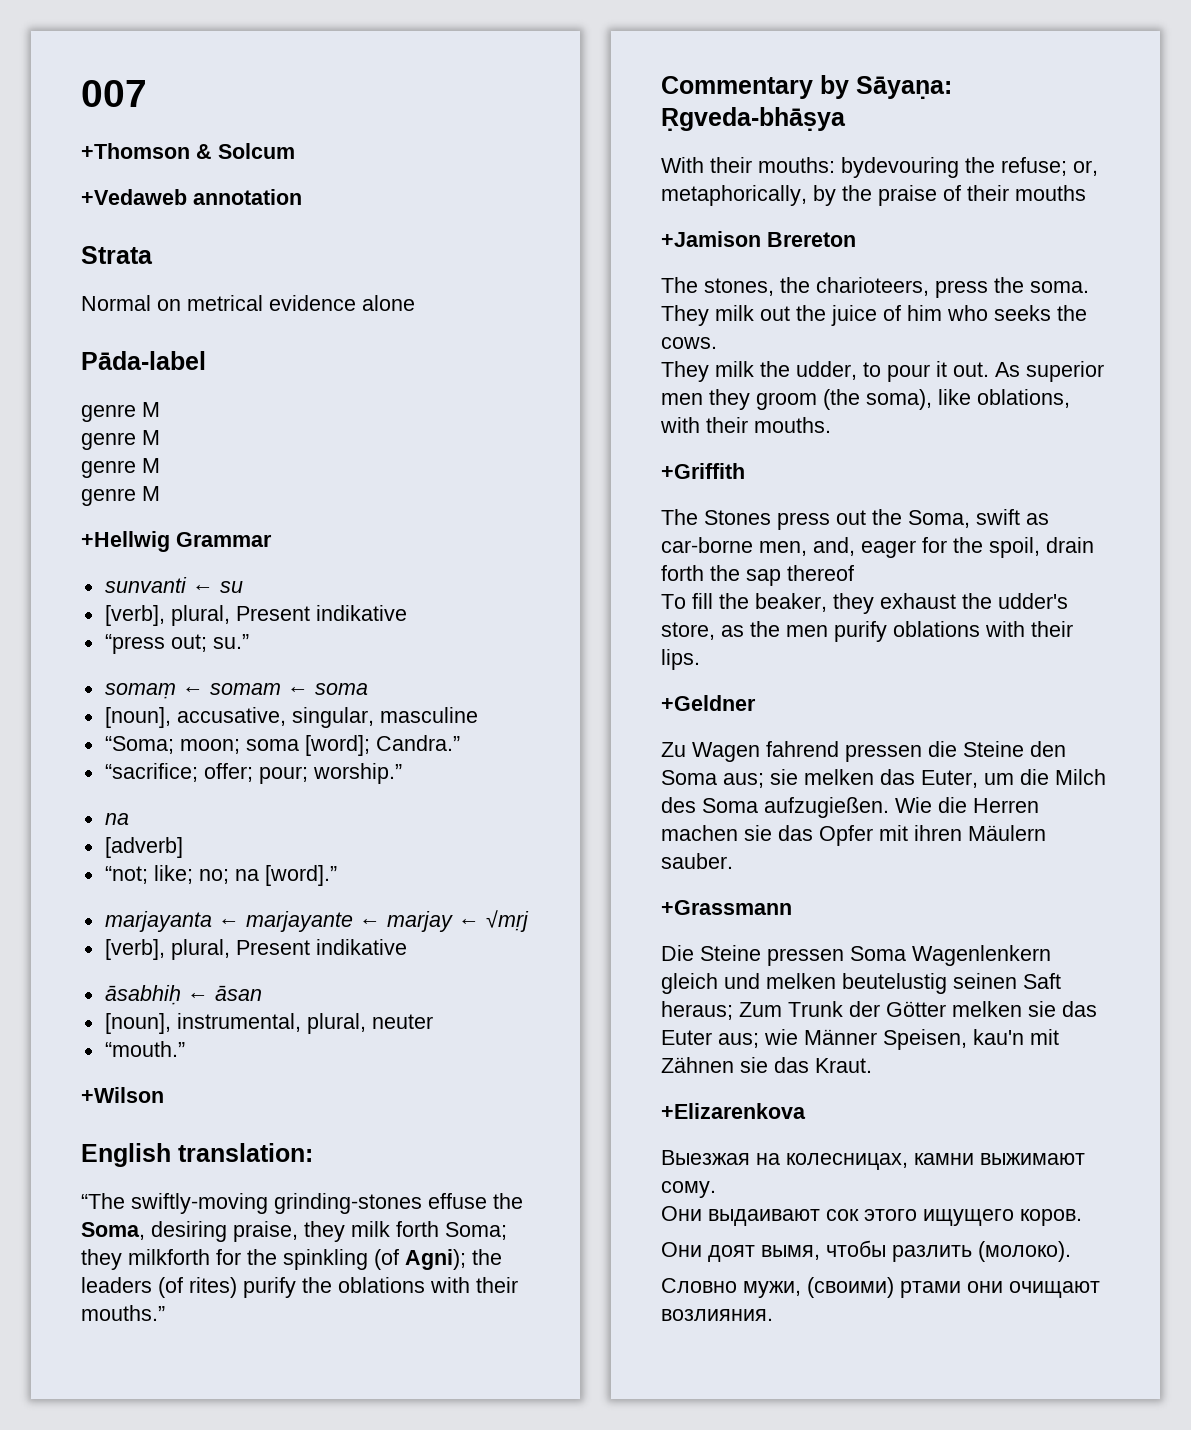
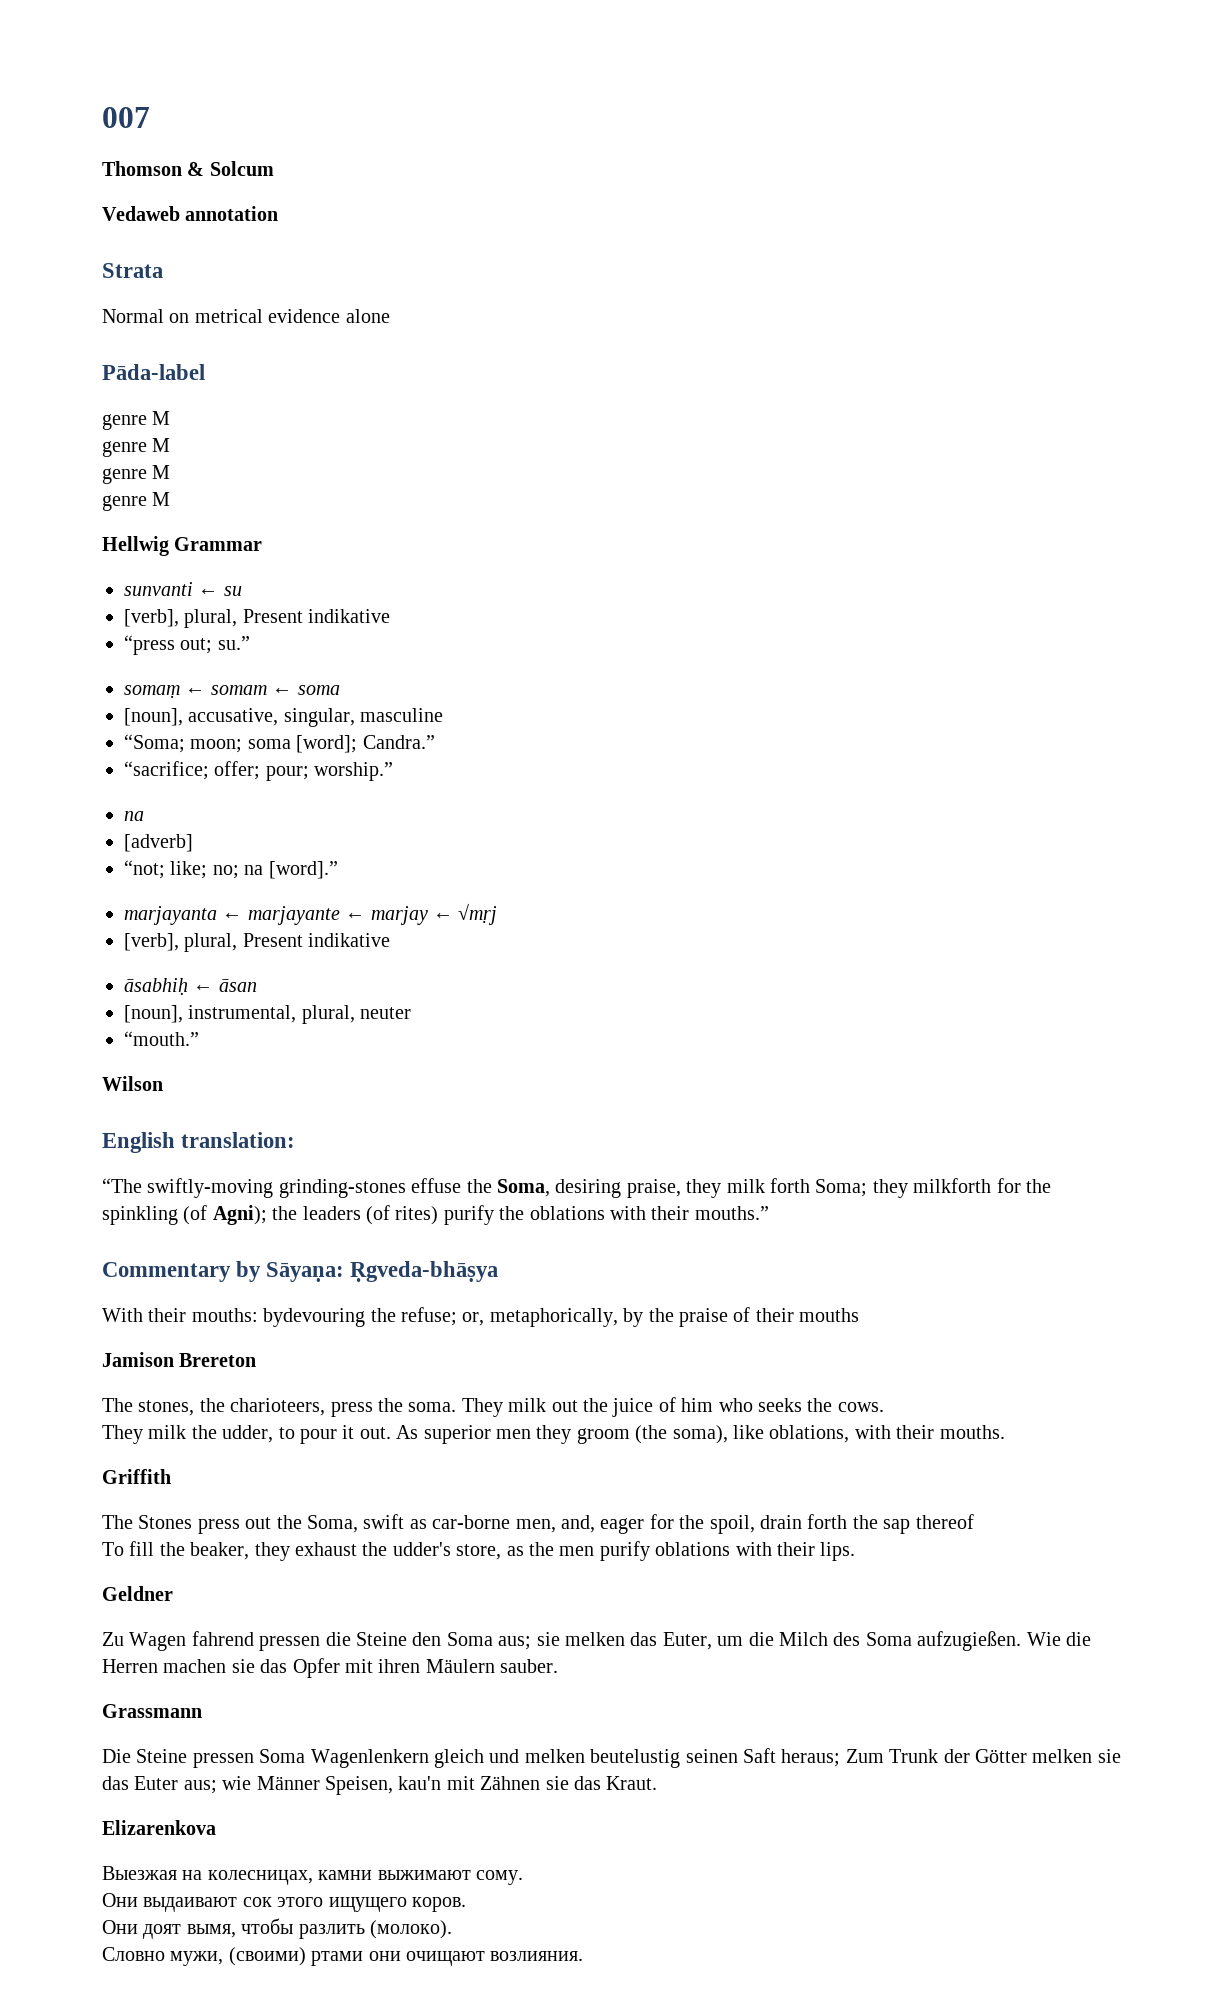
[81,143,190,159] +Thomson -> [102,161,182,176] Thomson
[81,189,187,205] +Vedaweb -> [102,206,180,221] Vedaweb
[81,531,170,552] +Hellwig -> [102,536,169,556] Hellwig
[81,1087,164,1103] +Wilson -> [102,1076,163,1091] Wilson
[661,231,761,247] +Jamison -> [102,1352,174,1367] Jamison
[661,463,745,479] +Griffith -> [102,1469,171,1484] Griffith
[661,695,756,711] +Geldner -> [102,1586,173,1601] Geldner
[661,900,792,915] +Grassmann -> [102,1704,202,1718] Grassmann
[661,1103,806,1119] +Elizarenkova -> [102,1820,216,1835] Elizarenkova

